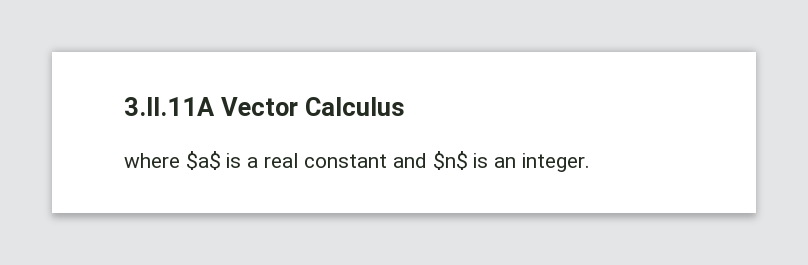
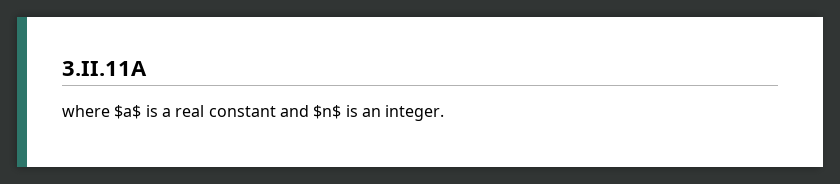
[220,97,405,116] Vector Calculus -> (147, 68) none

